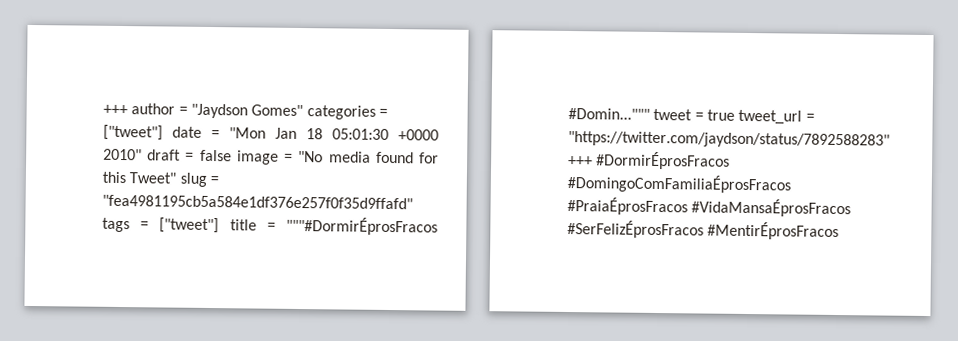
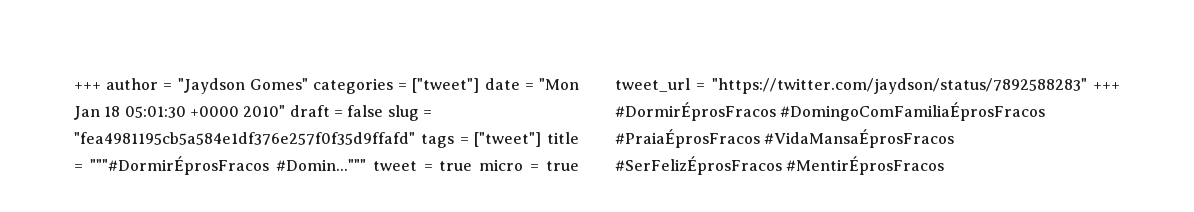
[236,150,440,165] [102,171,177,184] image = "No media found for this Tweet" -> (384, 111) none
(735, 115) none -> [479,159,579,171] micro = true

